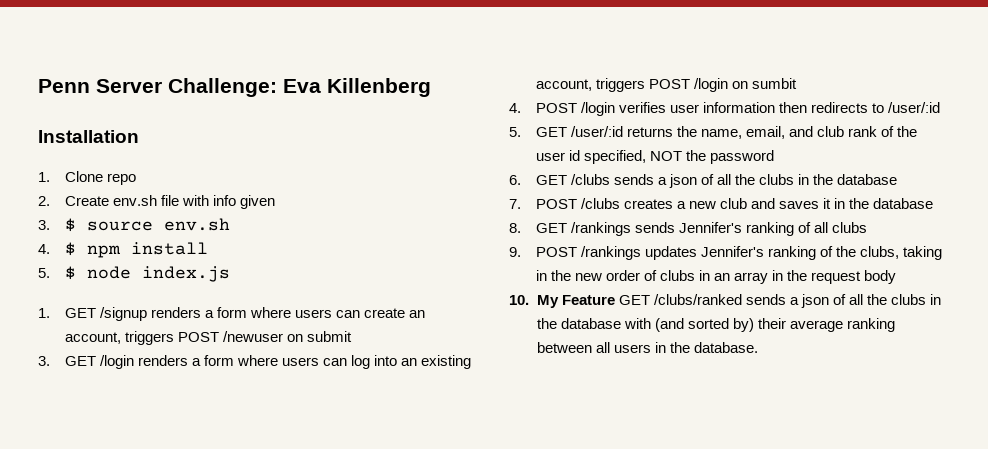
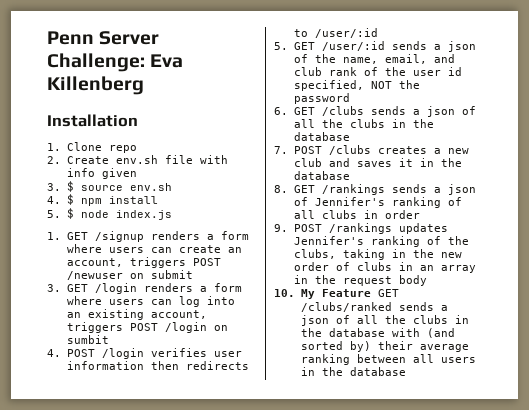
[626,127,673,137] returns -> [391,41,476,52] [293,54,308,63] sends a json of
(675, 227) none -> [433,184,476,195] [293,197,308,206] a json of
(868, 227) none -> [363,210,420,219] in order
[693,342,758,353] database. -> [349,367,406,376] database

